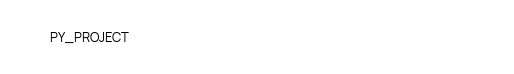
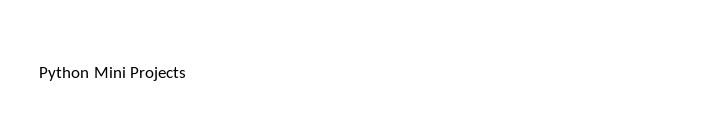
[50,32,129,44] PY_PROJECT -> [39,67,187,81] Python Mini Projects

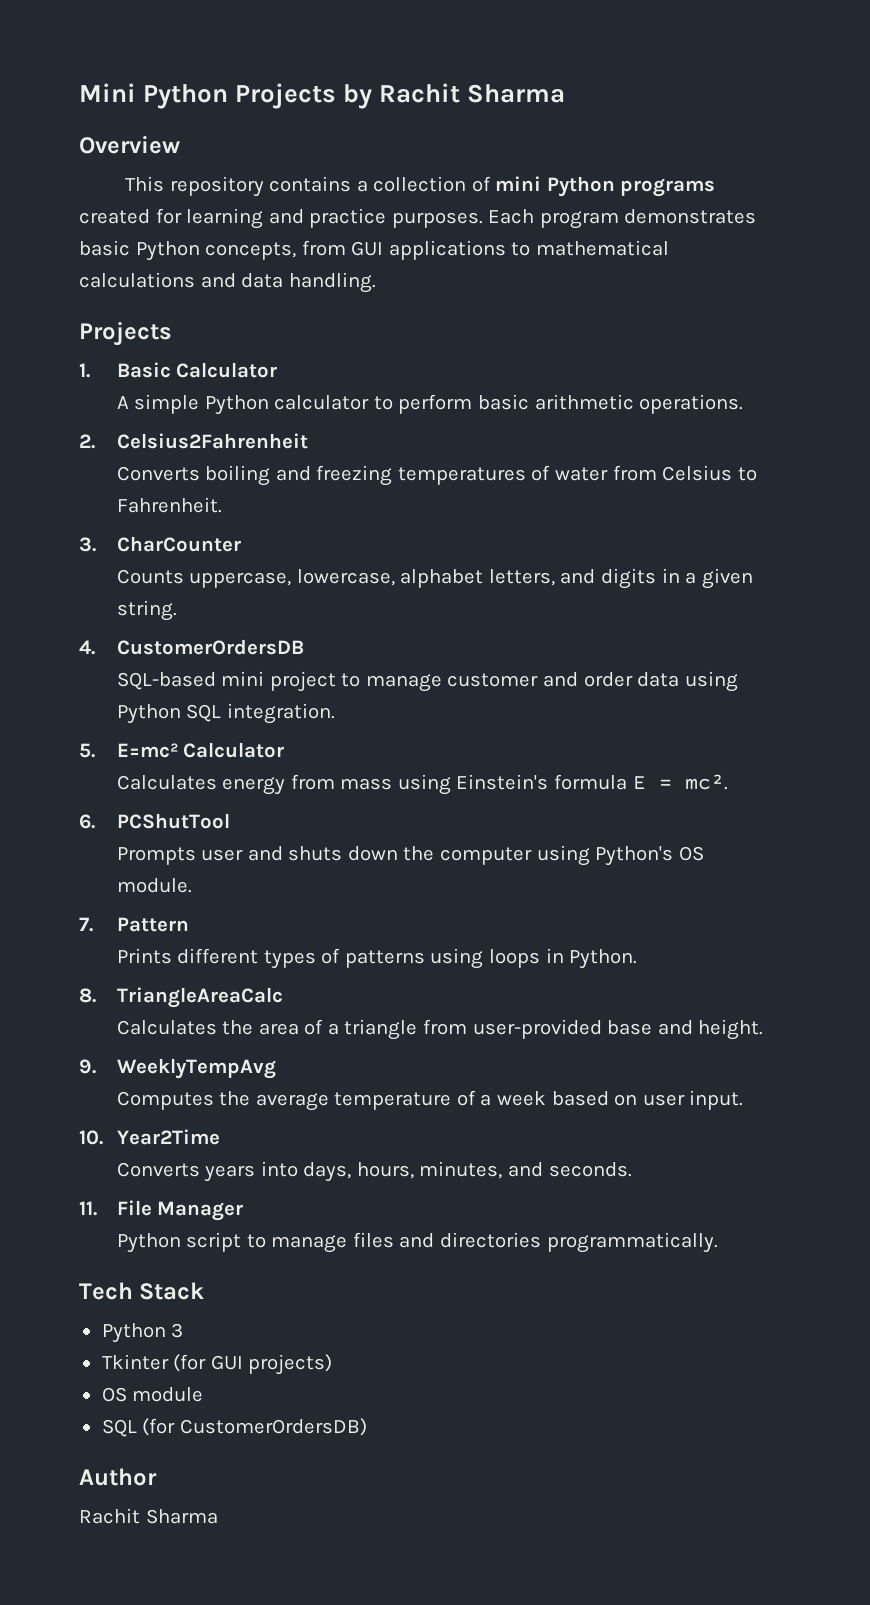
[39,67,187,81] Python Mini Projects -> [79,83,566,109] [79,135,180,154] [124,176,716,197] [79,208,757,229] [79,240,669,261] [79,272,376,293] [79,321,172,346] [79,362,278,378] [116,394,744,415] [79,433,308,449] [116,465,757,486] [116,497,222,513] [79,536,241,552] [116,568,753,589] [116,600,177,621] [79,639,304,655] [116,671,738,692] [116,703,335,724] [79,742,285,758] [116,774,728,795] [79,813,230,829] [116,845,704,866] [116,878,192,893] [79,917,189,932] [116,948,638,969] [79,987,283,1008] [116,1019,764,1040] [79,1058,276,1079] [116,1090,744,1111] [79,1129,220,1145] [116,1161,632,1182] [79,1200,244,1221] [116,1232,718,1253] [79,1282,205,1300] [101,1323,184,1343] [101,1354,333,1375] [101,1387,204,1402] [101,1418,367,1437] [79,1468,157,1486] [79,1508,218,1524] Mini Python Projects by Rachit Sharma // Overview // This repository contains a collection of mini Python programs created for learning and practice purposes. Each program demonstrates basic Python concepts, from GUI applications to mathematical calculations and data handling. // Projects // 1. Basic Calculator // A simple Python calculator to perform basic arithmetic operations. // 2. Celsius2Fahrenheit // Converts boiling and freezing temperatures of water from Celsius to Fahrenheit. // 3. CharCounter // Counts uppercase, lowercase, alphabet letters, and digits in a given string. // 4. CustomerOrdersDB // SQL-based mini project to manage customer and order data using Python SQL integration. // 5. E=mc² Calculator // Calculates energy from mass using Einstein's formula E = mc². // 6. PCShutTool // Prompts user and shuts down the computer using Python's OS module. // 7. Pattern // Prints different types of patterns using loops in Python. // 8. TriangleAreaCalc // Calculates the area of a triangle from user-provided base and height. // 9. WeeklyTempAvg // Computes the average temperature of a week based on user input. // 10. Year2Time // Converts years into days, hours, minutes, and seconds. // 11. File Manager // Python script to manage files and directories programmatically. // Tech Stack // Python 3 // Tkinter (for GUI projects) // OS module // SQL (for CustomerOrdersDB) // Author // Rachit Sharma

